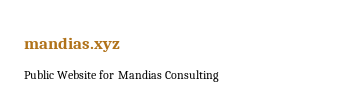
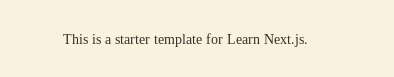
[24,37,120,52] [24,70,219,82] mandias.xyz // Public Website for Mandias Consulting -> [63,33,308,47] This is a starter template for Learn Next.js.

